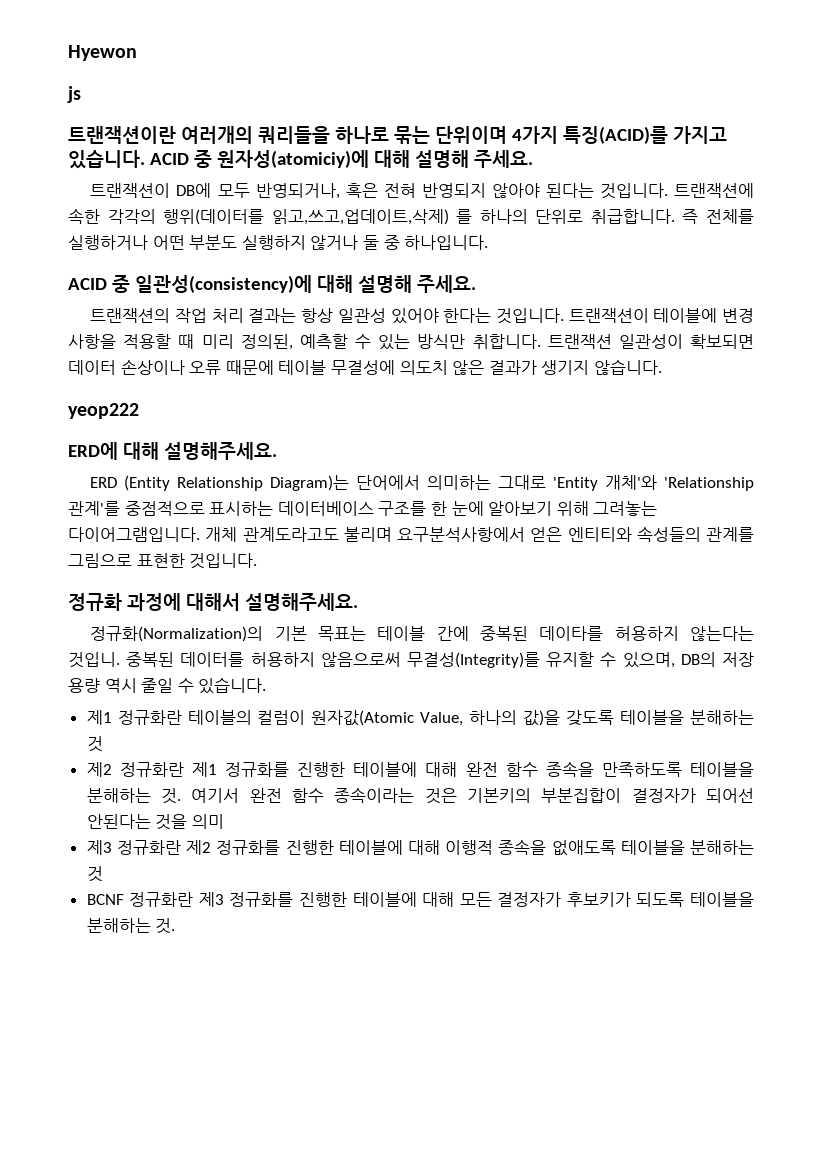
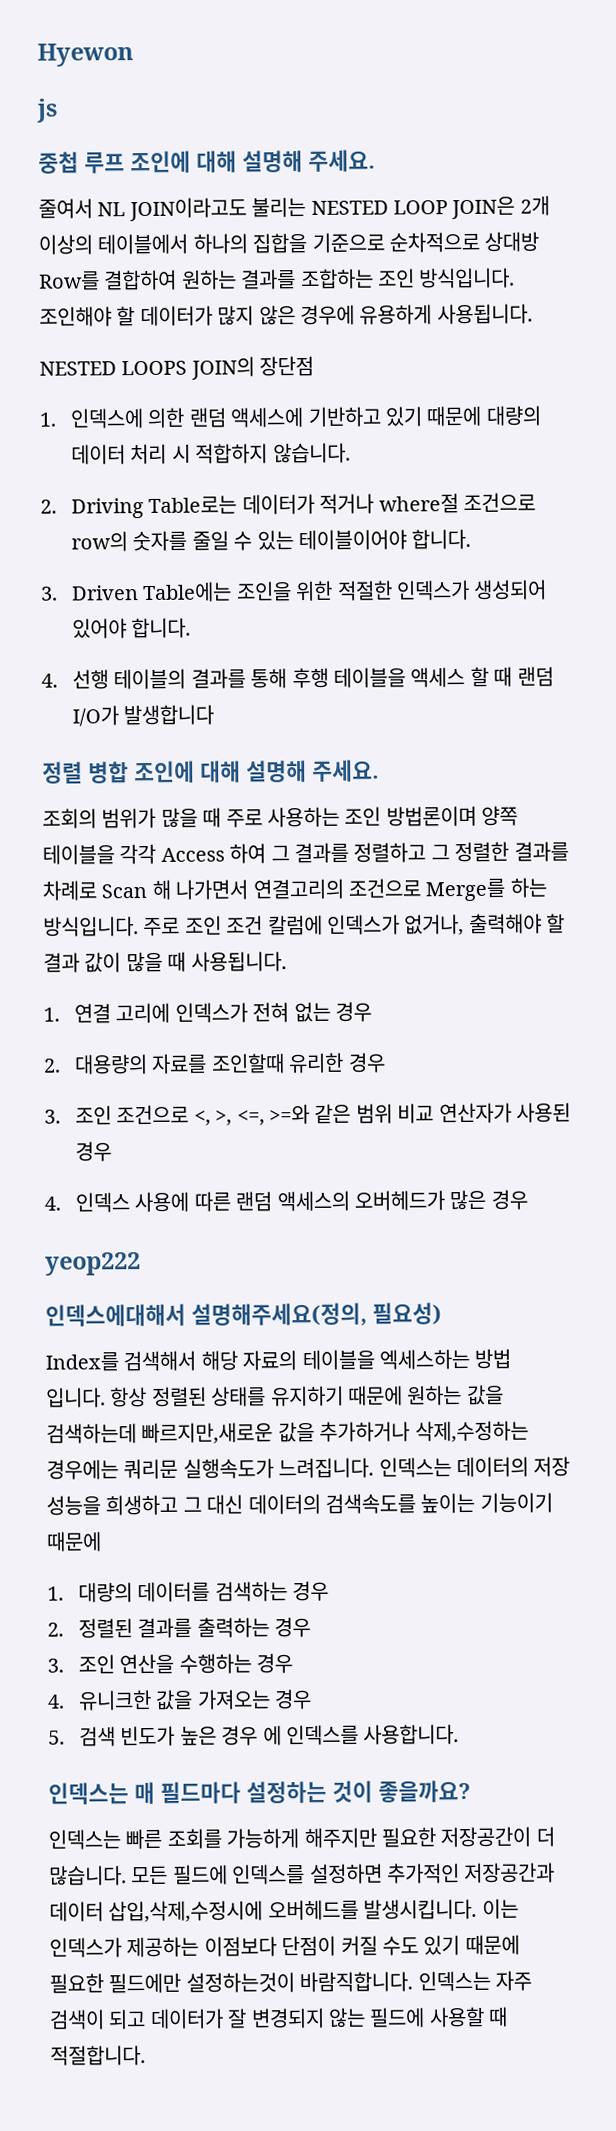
[68,126,727,144] [68,150,533,169] [90,183,754,199] [68,208,754,225] [68,235,489,250] [68,275,476,293] [90,308,755,324] [68,334,754,350] [68,359,662,375] [68,403,139,419] [68,442,277,460] [90,475,754,491] [68,501,658,516] [68,526,754,542] [68,553,258,569] [68,593,358,611] [90,626,754,642] [68,652,755,668] [68,677,267,694] [86,710,754,726] [86,736,103,752] [86,761,754,777] [86,787,754,804] [86,814,224,830] [86,839,754,856] [86,866,103,882] [86,892,754,907] [86,918,176,934] 트랜잭션이란 여러개의 쿼리들을 하나로 묶는 단위이며 4가지 특징(ACID)를 가지고 있습니다. ACID 중 원자성(atomiciy)에 대해 설명해 주세요. // 트랜잭션이 DB에 모두 반영되거나, 혹은 전혀 반영되지 않아야 된다는 것입니다. 트랜잭션에 속한 각각의 행위(데이터를 읽고,쓰고,업데이트,삭제) 를 하나의 단위로 취급합니다. 즉 전체를 실행하거나 어떤 부분도 실행하지 않거나 둘 중 하나입니다. // ACID 중 일관성(consistency)에 대해 설명해 주세요. // 트랜잭션의 작업 처리 결과는 항상 일관성 있어야 한다는 것입니다. 트랜잭션이 테이블에 변경 사항을 적용할 때 미리 정의된, 예측할 수 있는 방식만 취합니다. 트랜잭션 일관성이 확보되면 데이터 손상이나 오류 때문에 테이블 무결성에 의도치 않은 결과가 생기지 않습니다. // yeop222 // ERD에 대해 설명해주세요. // ERD (Entity Relationship Diagram)는 단어에서 의미하는 그대로 'Entity 개체'와 'Relationship 관계'를 중점적으로 표시하는 데이터베이스 구조를 한 눈에 알아보기 위해 그려놓는 다이어그램입니다. 개체 관계도라고도 불리며 요구분석사항에서 얻은 엔티티와 속성들의 관계를 그림으로 표현한 것입니다. // 정규화 과정에 대해서 설명해주세요. // 정규화(Normalization)의 기본 목표는 테이블 간에 중복된 데이타를 허용하지 않는다는 것입니. 중복된 데이터를 허용하지 않음으로써 무결성(Integrity)를 유지할 수 있으며, DB의 저장 용량 역시 줄일 수 있습니다. // 제1 정규화란 테이블의 컬럼이 원자값(Atomic Value, 하나의 값)을 갖도록 테이블을 분해하는 것 // 제2 정규화란 제1 정규화를 진행한 테이블에 대해 완전 함수 종속을 만족하도록 테이블을 분해하는 것. 여기서 완전 함수 종속이라는 것은 기본키의 부분집합이 결정자가 되어선 안된다는 것을 의미 // 제3 정규화란 제2 정규화를 진행한 테이블에 대해 이행적 종속을 없애도록 테이블을 분해하는 것 // BCNF 정규화란 제3 정규화를 진행한 테이블에 대해 모든 결정자가 후보키가 되도록 테이블을 분해하는 것. -> [38,149,375,174] [38,195,550,222] [38,231,540,255] [39,267,516,291] [39,303,533,327] [39,355,315,380] [39,405,541,429] [71,442,351,465] [40,492,537,519] [71,528,472,552] [40,579,548,603] [72,617,192,639] [41,666,554,690] [72,704,215,727] [42,759,379,784] [42,805,519,829] [42,841,569,865] [42,877,547,902] [43,913,566,937] [43,951,287,973] [43,1001,373,1024] [43,1052,386,1075] [44,1102,572,1126] [75,1141,113,1162] [44,1189,528,1213] [45,1252,141,1276] [45,1302,442,1327] [45,1348,512,1372] [46,1384,504,1408] [46,1420,529,1445] [46,1456,571,1480] [46,1492,553,1516] [46,1531,102,1552] [47,1580,330,1603] [47,1616,312,1639] [47,1653,294,1675] [47,1688,313,1711] [48,1724,460,1747] [48,1779,471,1805] [48,1826,555,1850] [49,1862,556,1886] [49,1898,519,1923] [49,1934,520,1958] [49,1970,532,1994] [49,2006,509,2030] [50,2045,146,2066] 중첩 루프 조인에 대해 설명해 주세요. // 줄여서 NL JOIN이라고도 불리는 NESTED LOOP JOIN은 2개 이상의 테이블에서 하나의 집합을 기준으로 순차적으로 상대방 Row를 결합하여 원하는 결과를 조합하는 조인 방식입니다. 조인해야 할 데이터가 많지 않은 경우에 유용하게 사용됩니다. // NESTED LOOPS JOIN의 장단점 // 1. 인덱스에 의한 랜덤 액세스에 기반하고 있기 때문에 대량의 데이터 처리 시 적합하지 않습니다. // 2. Driving Table로는 데이터가 적거나 where절 조건으로 row의 숫자를 줄일 수 있는 테이블이어야 합니다. // 3. Driven Table에는 조인을 위한 적절한 인덱스가 생성되어 있어야 합니다. // 4. 선행 테이블의 결과를 통해 후행 테이블을 액세스 할 때 랜덤 I/O가 발생합니다 // 정렬 병합 조인에 대해 설명해 주세요. // 조회의 범위가 많을 때 주로 사용하는 조인 방법론이며 양쪽 테이블을 각각 Access 하여 그 결과를 정렬하고 그 정렬한 결과를 차례로 Scan 해 나가면서 연결고리의 조건으로 Merge를 하는 방식입니다. 주로 조인 조건 칼럼에 인덱스가 없거나, 출력해야 할 결과 값이 많을 때 사용됩니다. // 1. 연결 고리에 인덱스가 전혀 없는 경우 // 2. 대용량의 자료를 조인할때 유리한 경우 // 3. 조인 조건으로 <, >, <=, >=와 같은 범위 비교 연산자가 사용된 경우 // 4. 인덱스 사용에 따른 랜덤 액세스의 오버헤드가 많은 경우 // yeop222 // 인덱스에대해서 설명해주세요(정의, 필요성) // Index를 검색해서 해당 자료의 테이블을 엑세스하는 방법 입니다. 항상 정렬된 상태를 유지하기 때문에 원하는 값을 검색하는데 빠르지만,새로운 값을 추가하거나 삭제,수정하는 경우에는 쿼리문 실행속도가 느려집니다. 인덱스는 데이터의 저장 성능을 희생하고 그 대신 데이터의 검색속도를 높이는 기능이기 때문에 // 1. 대량의 데이터를 검색하는 경우 // 2. 정렬된 결과를 출력하는 경우 // 3. 조인 연산을 수행하는 경우 // 4. 유니크한 값을 가져오는 경우 // 5. 검색 빈도가 높은 경우 에 인덱스를 사용합니다. // 인덱스는 매 필드마다 설정하는 것이 좋을까요? // 인덱스는 빠른 조회를 가능하게 해주지만 필요한 저장공간이 더 많습니다. 모든 필드에 인덱스를 설정하면 추가적인 저장공간과 데이터 삽입,삭제,수정시에 오버헤드를 발생시킵니다. 이는 인덱스가 제공하는 이점보다 단점이 커질 수도 있기 때문에 필요한 필드에만 설정하는것이 바람직합니다. 인덱스는 자주 검색이 되고 데이터가 잘 변경되지 않는 필드에 사용할 때 적절합니다.

